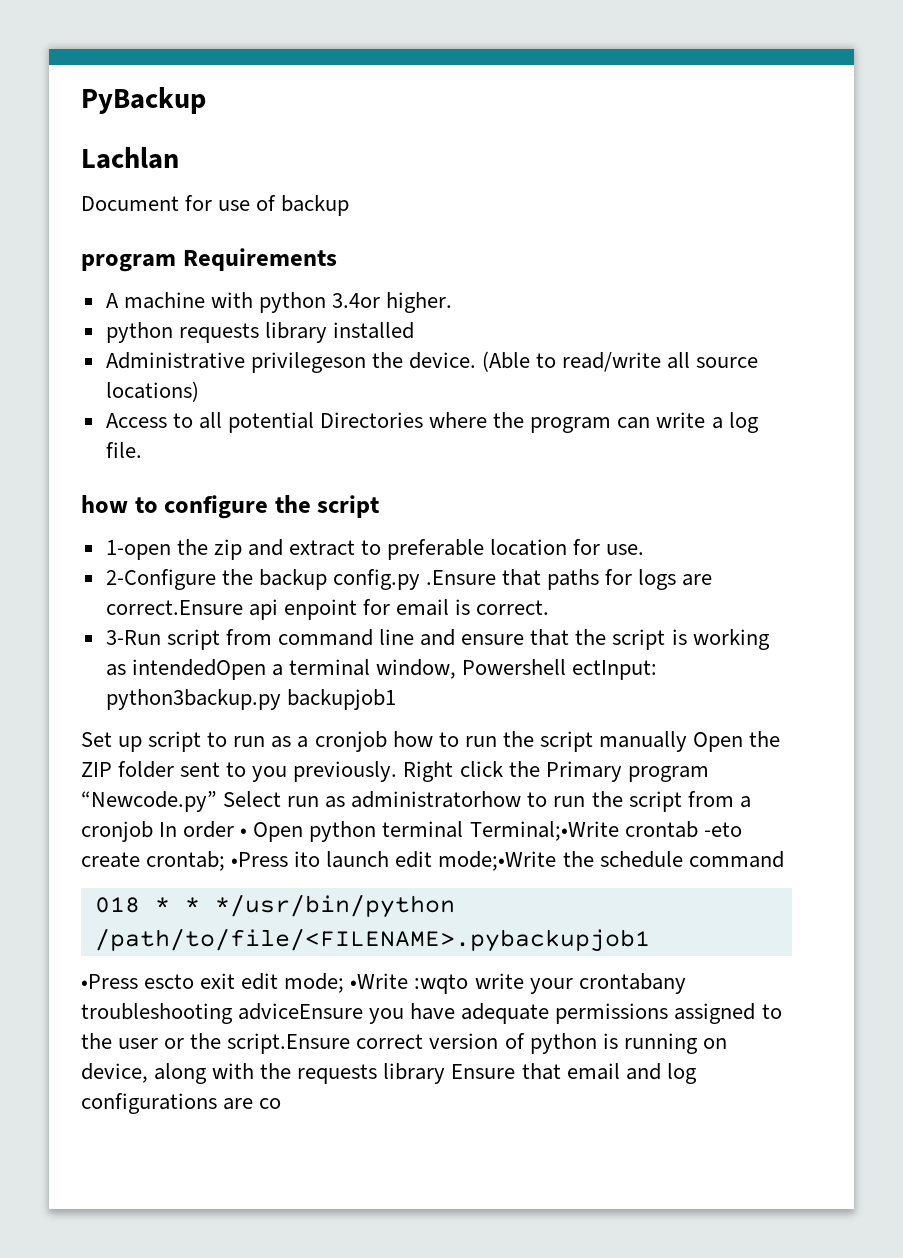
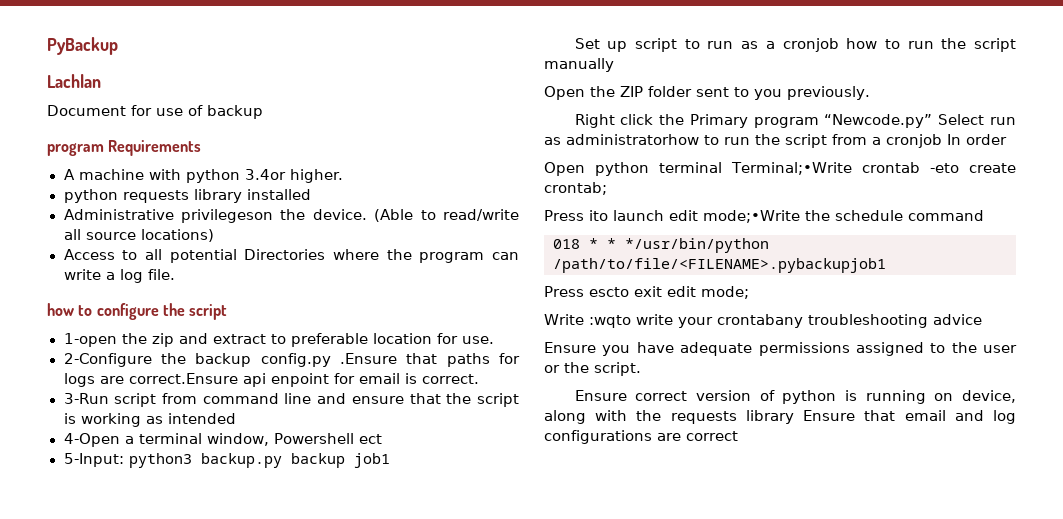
[131,659,266,680] intendedOpen -> [167,413,236,424] [63,433,120,447] intended // 4-Open
[572,660,658,680] [105,689,396,710] ectInput: python3backup.py backupjob1 -> [358,434,382,444] [63,453,390,468] ect // 5-Input: python3 backup.py backup job1
(687, 741) none -> (614, 65) //
(398, 771) none -> (870, 93) //
[240,828,248,837] • -> (1007, 139) //
[231,852,289,867] •Press -> [544,210,584,221] // Press
[81,974,138,989] •Press -> [544,286,584,297] Press
[350,973,409,989] •Write -> [544,314,584,325] // Write
[238,1003,364,1020] adviceEnsure -> [933,314,982,325] [544,342,596,353] advice // Ensure
[227,1033,351,1054] script.Ensure -> [594,362,641,376] [574,390,627,401] script. // Ensure
[259,1098,282,1109] co -> [686,431,738,441] correct

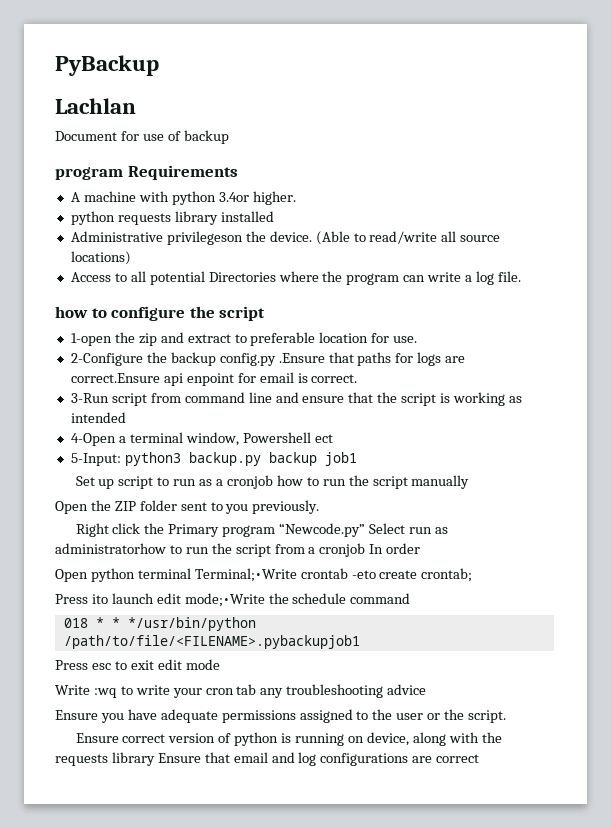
[589,287,629,297] escto -> [91,661,127,670] esc to
[701,286,749,299] mode; -> [185,659,220,670] mode
[589,314,803,328] :wqto write your crontabany -> [93,684,284,698] :wq to write your cron tab any

